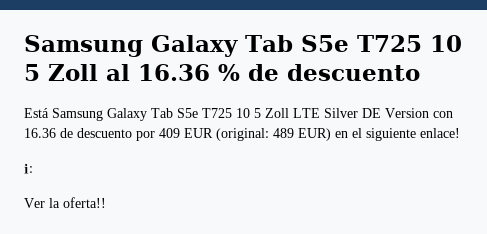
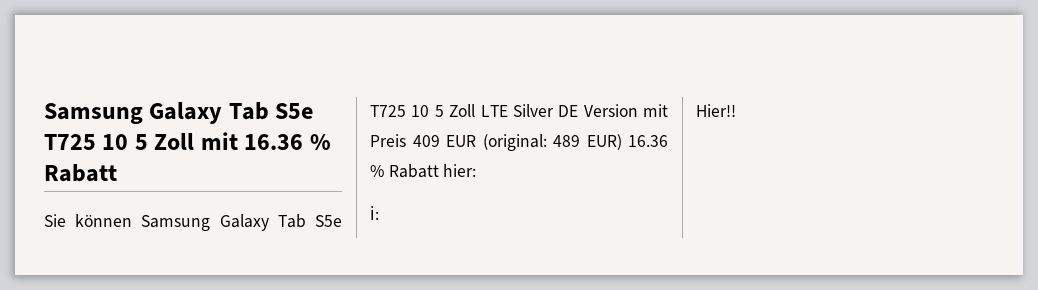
[24,35,462,57] [24,64,420,81] [24,108,49,118] Samsung Galaxy Tab S5e T725 10 5 Zoll al 16.36 % de descuento // Está -> [44,102,314,124] [44,132,331,150] [44,164,117,182] [44,214,133,227] Samsung Galaxy Tab S5e T725 10 5 Zoll mit 16.36 % Rabatt // Sie können
[433,111,453,118] [24,128,155,141] con 16.36 de descuento por -> [643,104,668,117] [370,134,406,147] mit Preis
[335,128,460,141] [24,163,33,174] [24,197,106,208] en el siguiente enlace! // ℹ: // Ver la oferta!! -> [628,135,668,147] [370,164,477,178] [370,206,379,220] [696,104,736,117] 16.36 % Rabatt hier: // ℹ: // Hier!!

